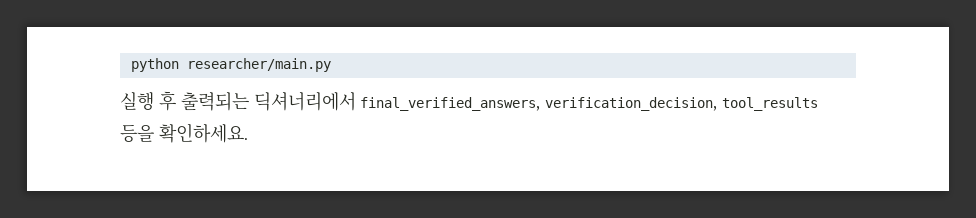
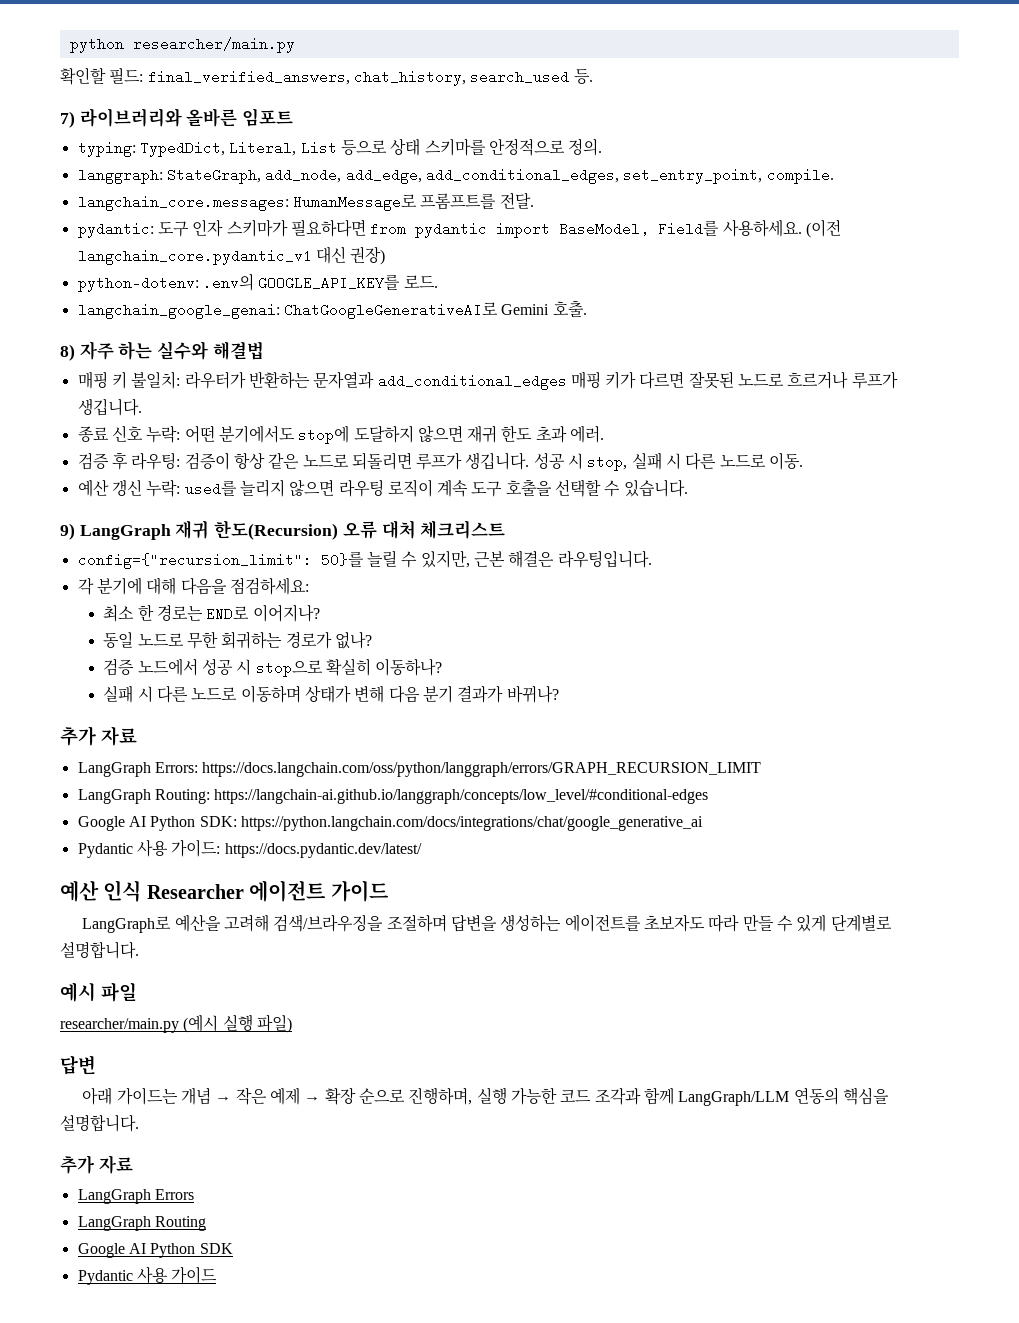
[120,91,819,111] [120,123,248,143] 실행 후 출력되는 딕셔너리에서 final_verified_answers, verification_decision, tool_results 등을 확인하세요. -> [60,67,593,86] [60,108,294,128] [77,138,603,157] [77,168,834,184] [77,192,534,211] [77,219,841,238] [77,246,386,265] [77,273,438,292] [77,300,587,319] [60,341,264,361] [77,371,898,390] [77,398,142,416] [77,425,605,444] [77,452,804,471] [77,479,688,497] [60,520,506,540] [77,550,652,569] [77,577,309,595] [103,604,320,622] [103,631,373,649] [103,658,443,677] [103,685,559,703] [60,726,137,746] [77,762,762,777] [77,789,709,804] [77,816,703,831] [77,839,422,858] [60,880,388,902] [82,914,892,933] [60,941,139,959] [60,982,137,1002] [60,1014,292,1033] [60,1055,96,1075] [82,1087,889,1106] [60,1114,139,1132] [60,1155,133,1174] [77,1189,194,1204] [77,1216,206,1231] [77,1243,233,1258] [77,1266,218,1285] 확인할 필드: final_verified_answers, chat_history, search_used 등. // 7) 라이브러리와 올바른 임포트 // typing: TypedDict, Literal, List 등으로 상태 스키마를 안정적으로 정의. // langgraph: StateGraph, add_node, add_edge, add_conditional_edges, set_entry_point, compile. // langchain_core.messages: HumanMessage로 프롬프트를 전달. // pydantic: 도구 인자 스키마가 필요하다면 from pydantic import BaseModel, Field를 사용하세요. (이전 langchain_core.pydantic_v1 대신 권장) // python-dotenv: .env의 GOOGLE_API_KEY를 로드. // langchain_google_genai: ChatGoogleGenerativeAI로 Gemini 호출. // 8) 자주 하는 실수와 해결법 // 매핑 키 불일치: 라우터가 반환하는 문자열과 add_conditional_edges 매핑 키가 다르면 잘못된 노드로 흐르거나 루프가 생깁니다. // 종료 신호 누락: 어떤 분기에서도 stop에 도달하지 않으면 재귀 한도 초과 에러. // 검증 후 라우팅: 검증이 항상 같은 노드로 되돌리면 루프가 생깁니다. 성공 시 stop, 실패 시 다른 노드로 이동. // 예산 갱신 누락: used를 늘리지 않으면 라우팅 로직이 계속 도구 호출을 선택할 수 있습니다. // 9) LangGraph 재귀 한도(Recursion) 오류 대처 체크리스트 // config={"recursion_limit": 50}를 늘릴 수 있지만, 근본 해결은 라우팅입니다. // 각 분기에 대해 다음을 점검하세요: // 최소 한 경로는 END로 이어지나? // 동일 노드로 무한 회귀하는 경로가 없나? // 검증 노드에서 성공 시 stop으로 확실히 이동하나? // 실패 시 다른 노드로 이동하며 상태가 변해 다음 분기 결과가 바뀌나? // 추가 자료 // LangGraph Errors: https://docs.langchain.com/oss/python/langgraph/errors/GRAPH_RECURSION_LIMIT // LangGraph Routing: https://langchain-ai.github.io/langgraph/concepts/low_level/#conditional-edges // Google AI Python SDK: https://python.langchain.com/docs/integrations/chat/google_generative_ai // Pydantic 사용 가이드: https://docs.pydantic.dev/latest/ // 예산 인식 Researcher 에이전트 가이드 // LangGraph로 예산을 고려해 검색/브라우징을 조절하며 답변을 생성하는 에이전트를 초보자도 따라 만들 수 있게 단계별로 설명합니다. // 예시 파일 // researcher/main.py (예시 실행 파일) // 답변 // 아래 가이드는 개념 → 작은 예제 → 확장 순으로 진행하며, 실행 가능한 코드 조각과 함께 LangGraph/LLM 연동의 핵심을 설명합니다. // 추가 자료 // LangGraph Errors // LangGraph Routing // Google AI Python SDK // Pydantic 사용 가이드

